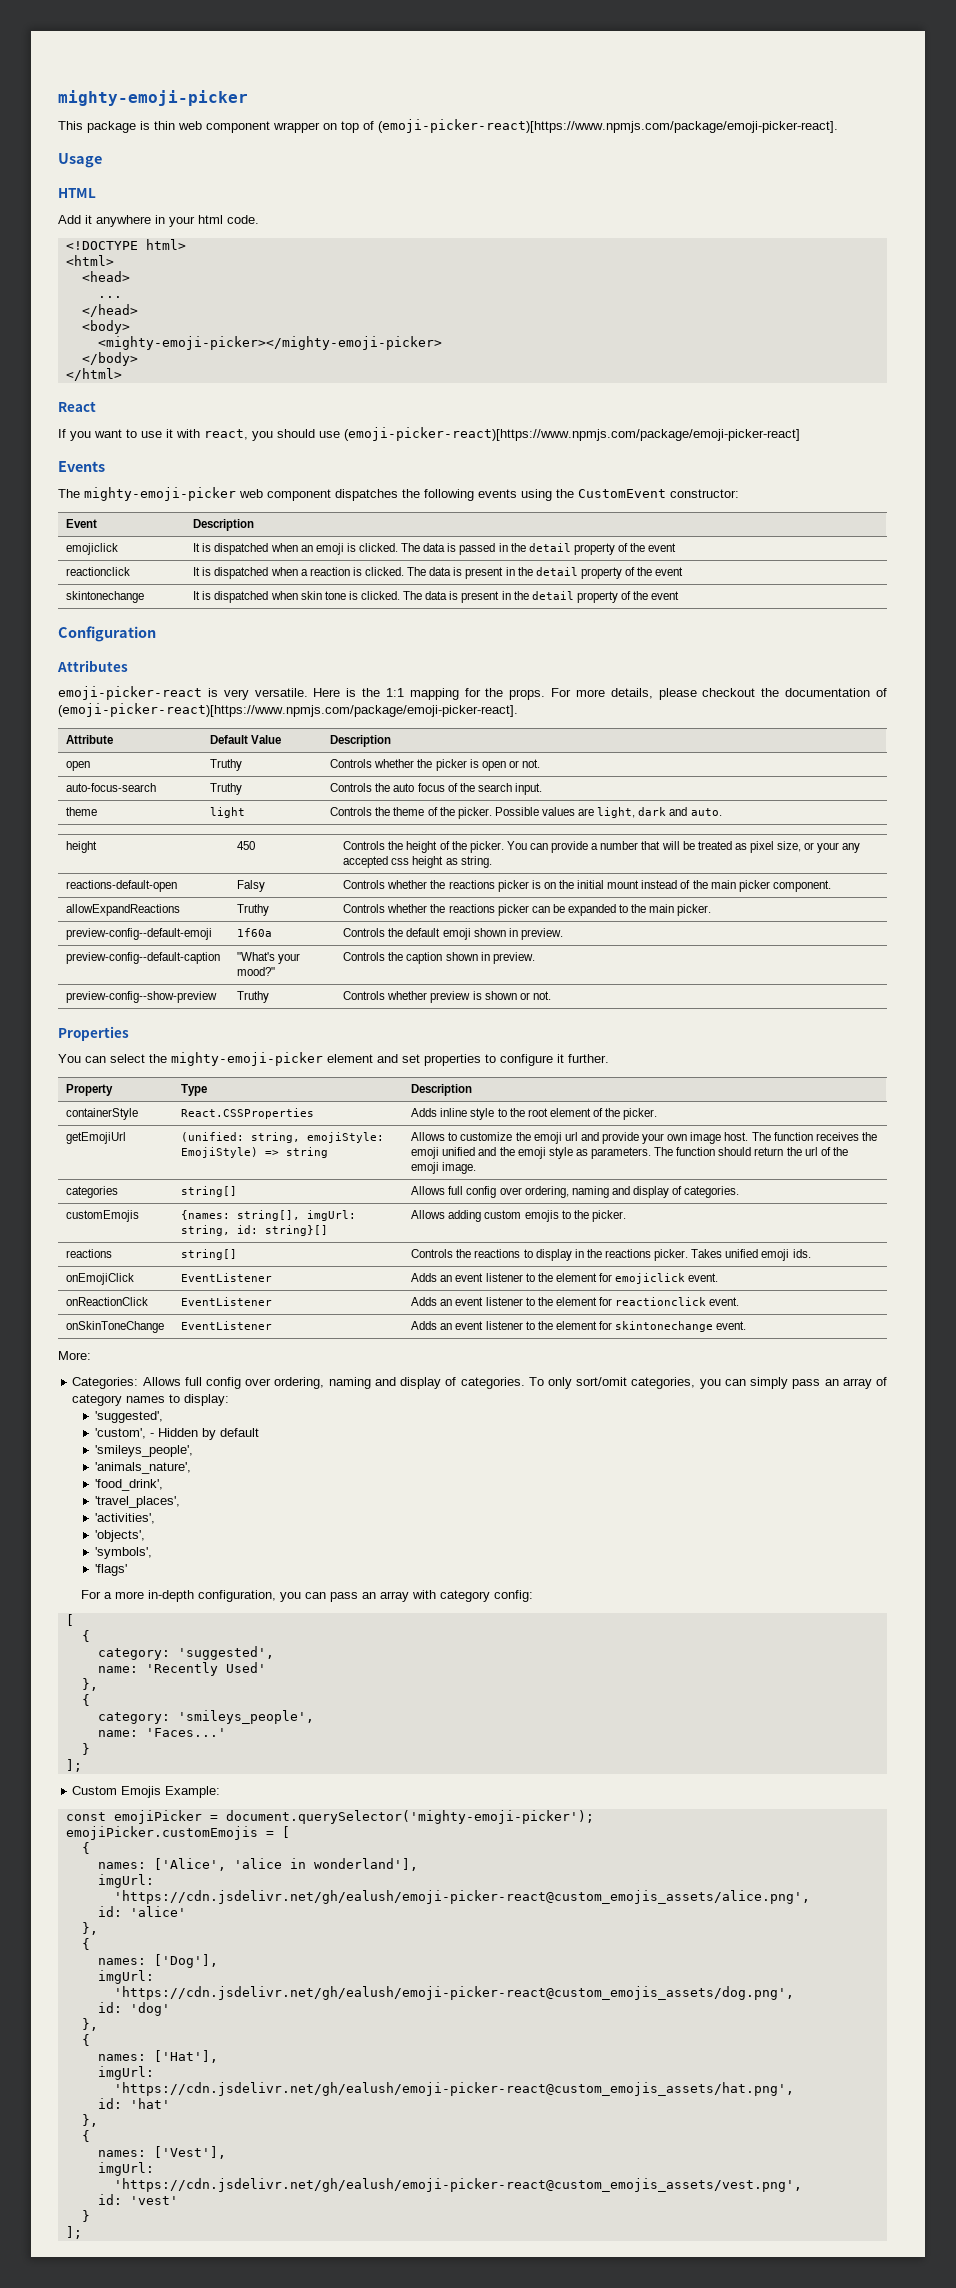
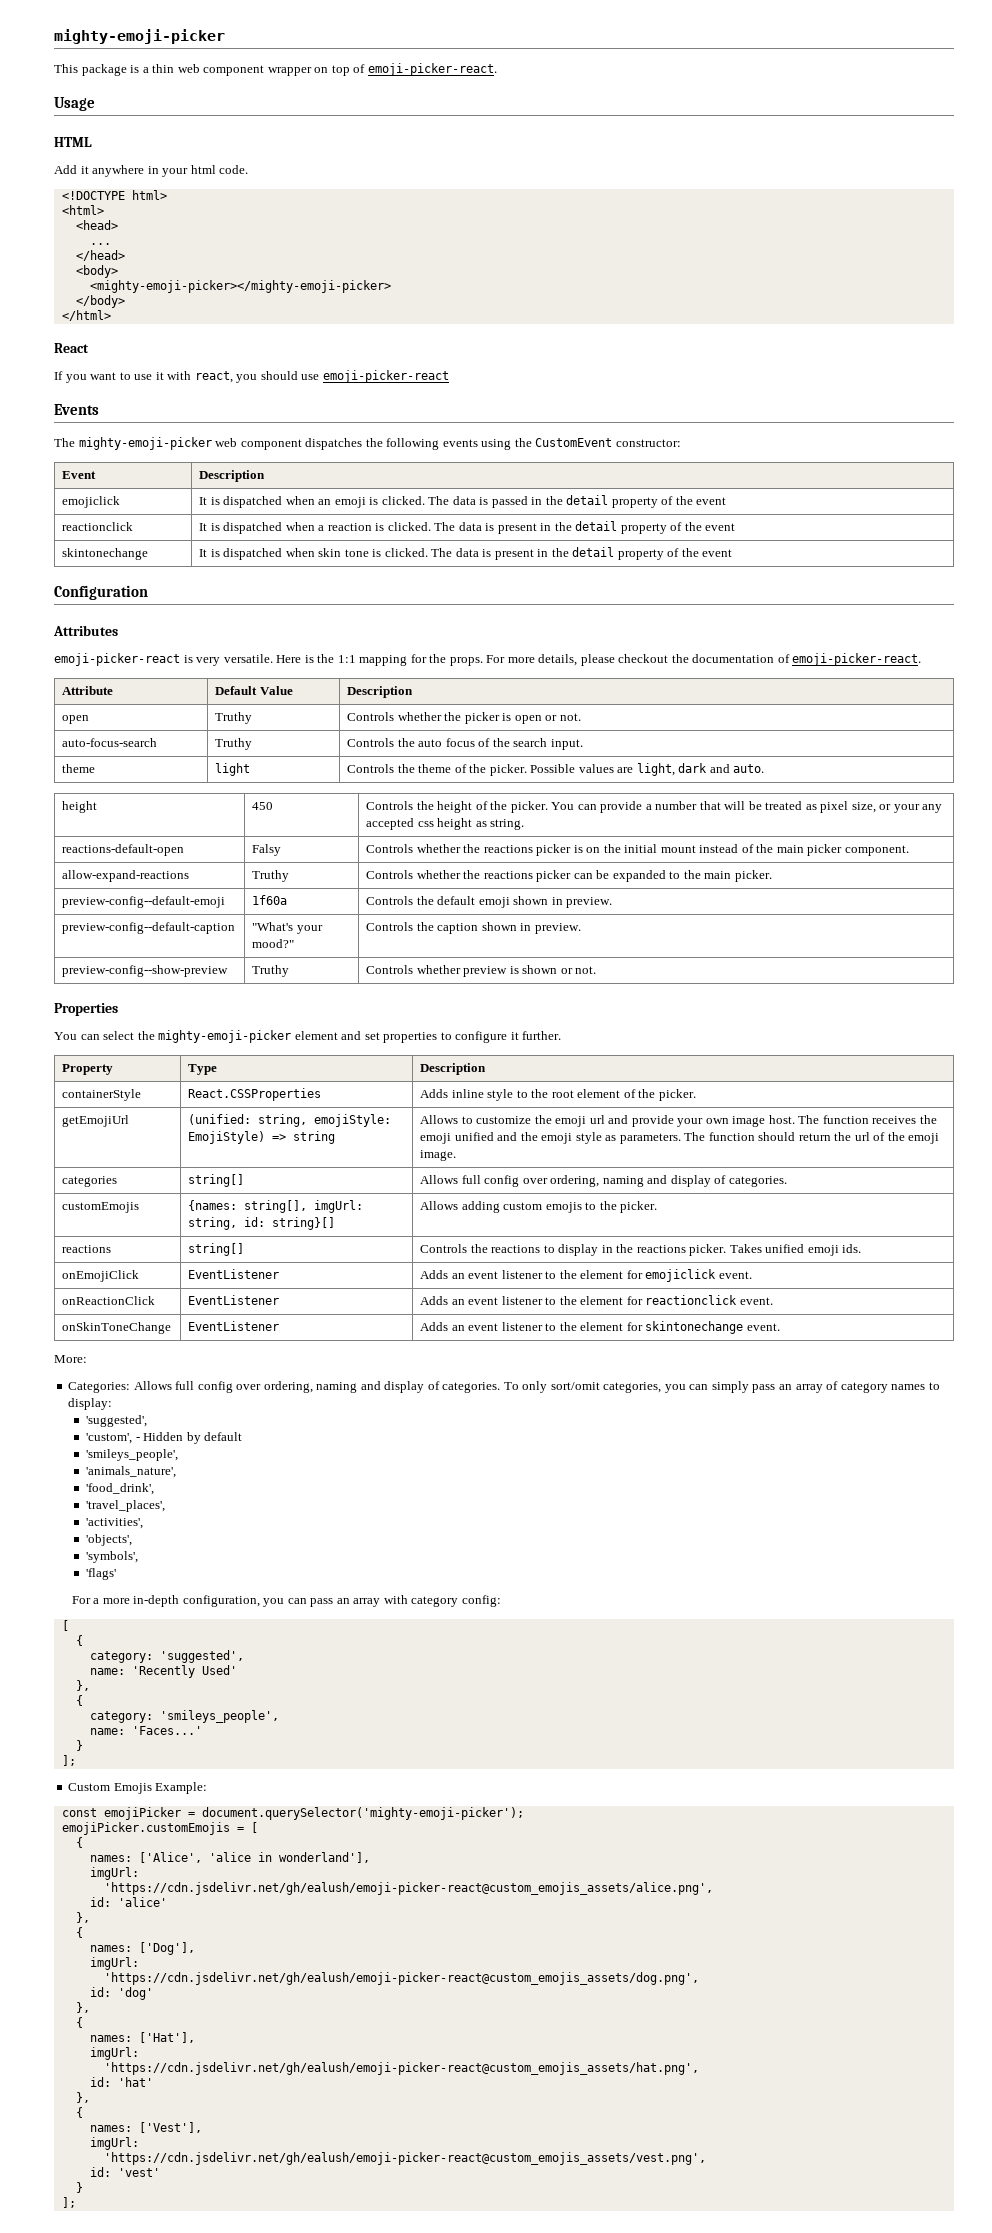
(150, 125) none -> [142,67,149,73] a
[378,119,838,133] (emoji-picker-react)[https://www.npmjs.com/package/emoji-picker-react]. -> [367,63,497,76] emoji-picker-react.
[344,427,800,441] (emoji-picker-react)[https://www.npmjs.com/package/emoji-picker-react] -> [322,370,449,383] emoji-picker-react
[58,703,518,717] (emoji-picker-react)[https://www.npmjs.com/package/emoji-picker-react]. -> [792,653,922,666] emoji-picker-react.
[66,904,181,916] allowExpandReactions -> [62,870,190,882] allow-expand-reactions

